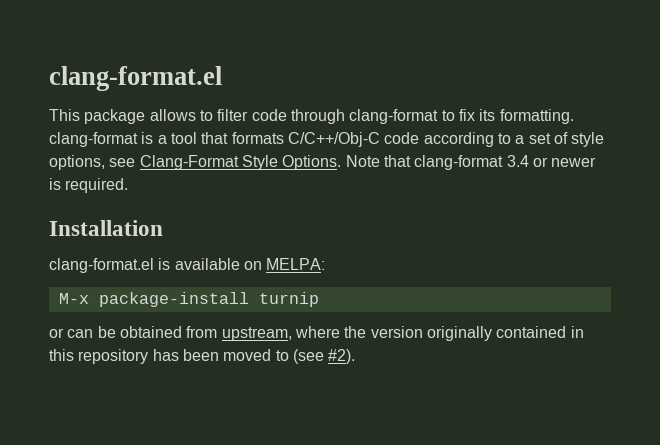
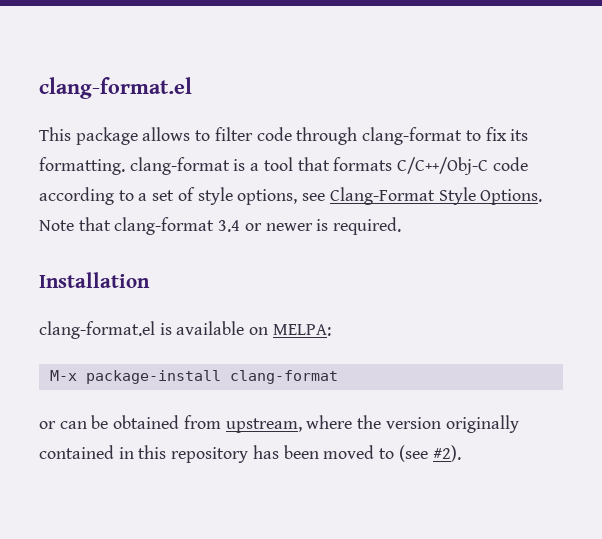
[258,292,319,307] turnip -> [229,370,338,384] clang-format

